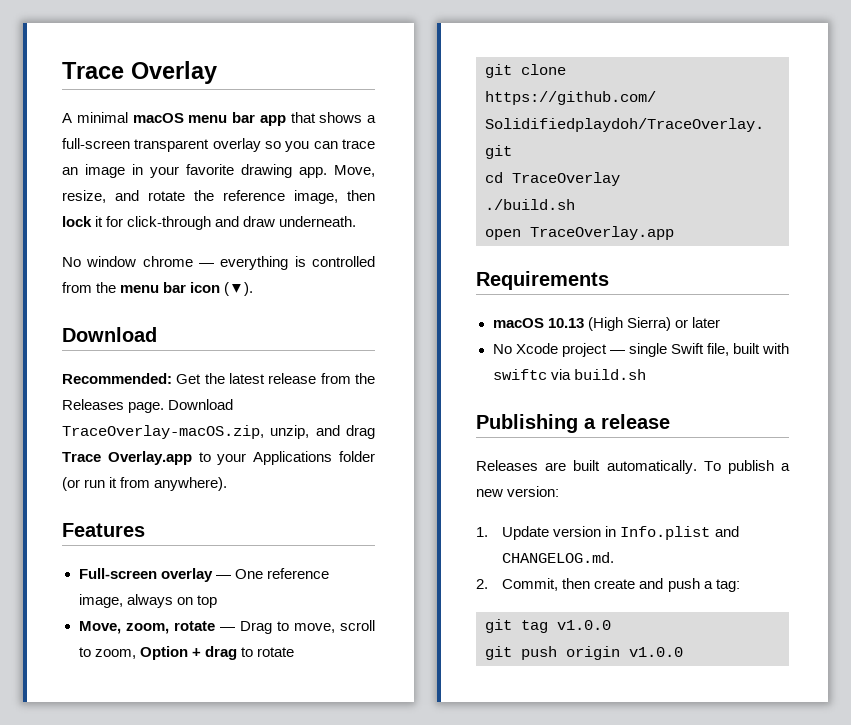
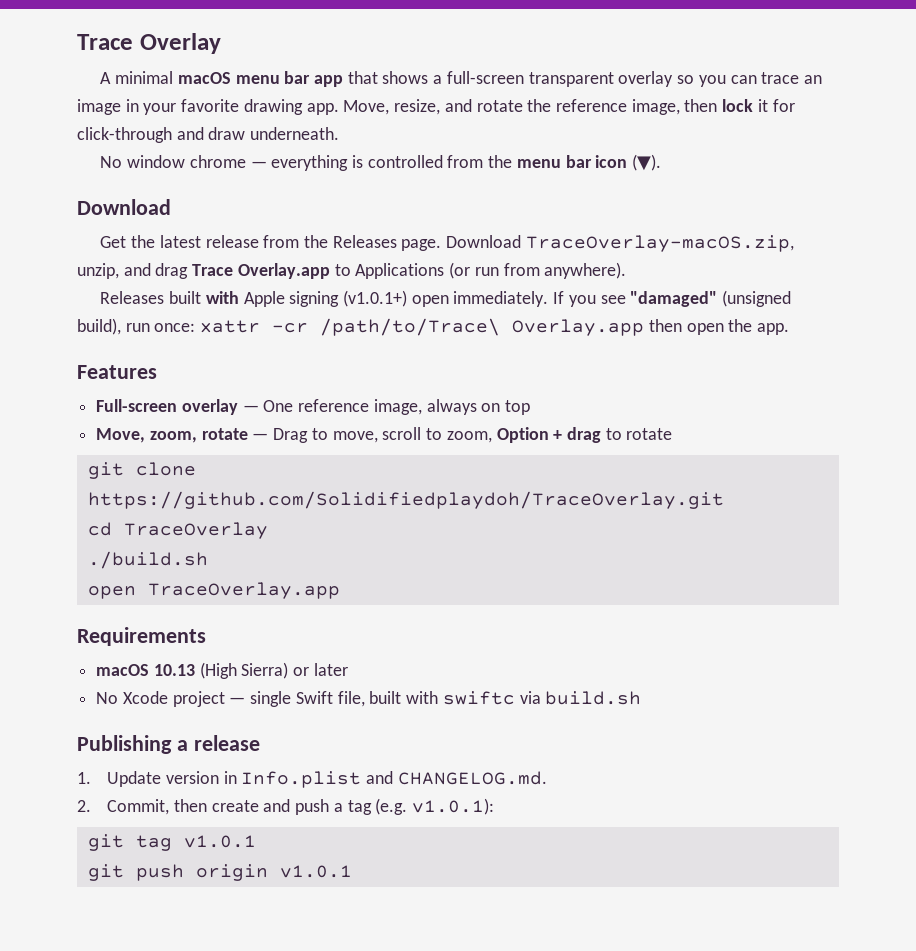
[62,373,172,384] Recommended: -> (171, 207) none
[217,451,376,465] your Applications folder -> [355,263,445,279] Applications
[109,477,118,488] it -> (499, 271) none
(228, 484) none -> [100,290,792,307] [77,318,790,336] // Releases built with Apple signing (v1.0.1+) open immediately. If you see "damaged" (unsigned build), run once: xattr -cr /path/to/Trace\ Overlay.app then open the app.
[476,460,790,474] [476,486,560,497] // Releases are built automatically. To publish a new version: -> (260, 743) none
[715,579,740,592] tag: -> [347,798,495,815] tag (e.g. v1.0.1):
[557,620,611,630] v1.0.0 -> [183,835,256,848] v1.0.1
[629,647,683,657] v1.0.0 -> [279,865,352,878] v1.0.1

